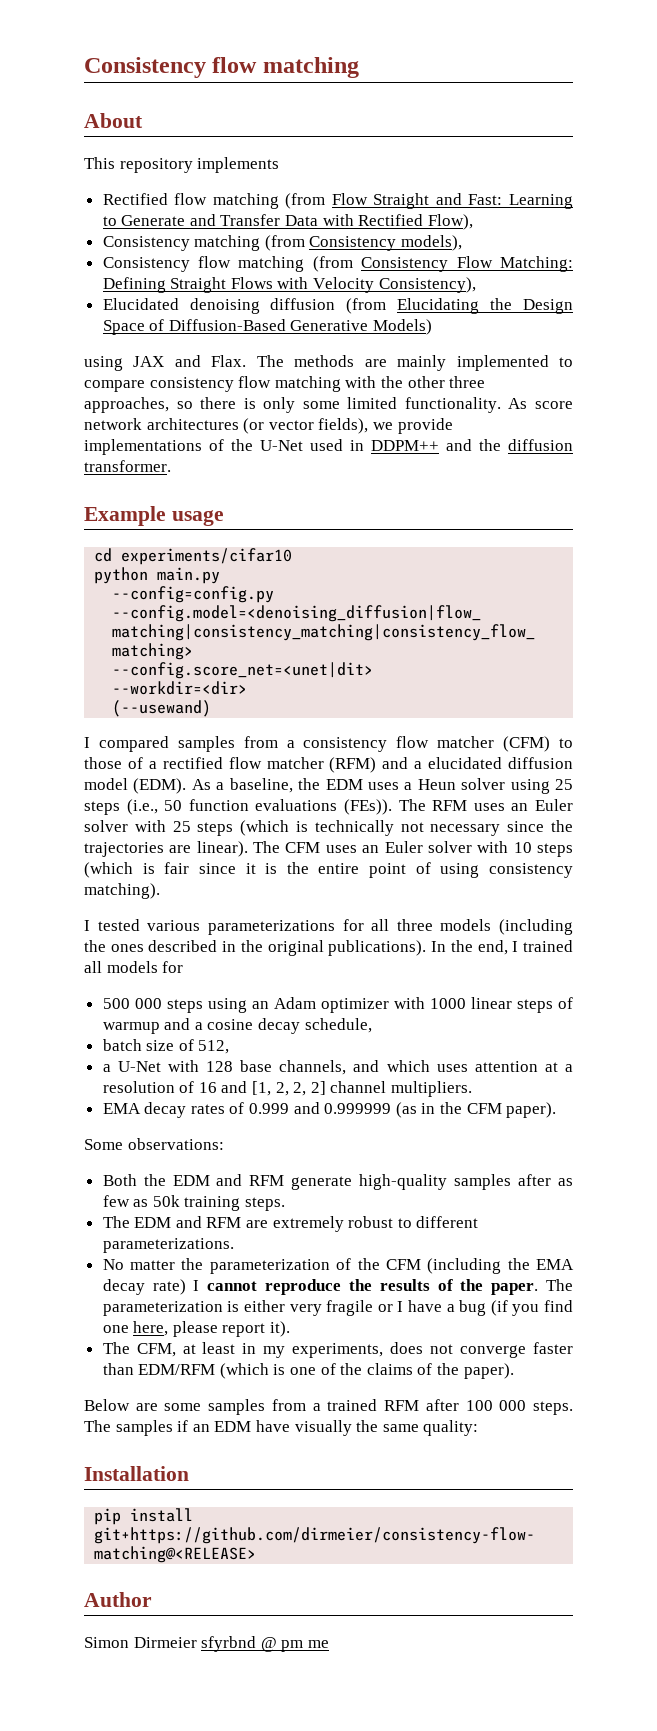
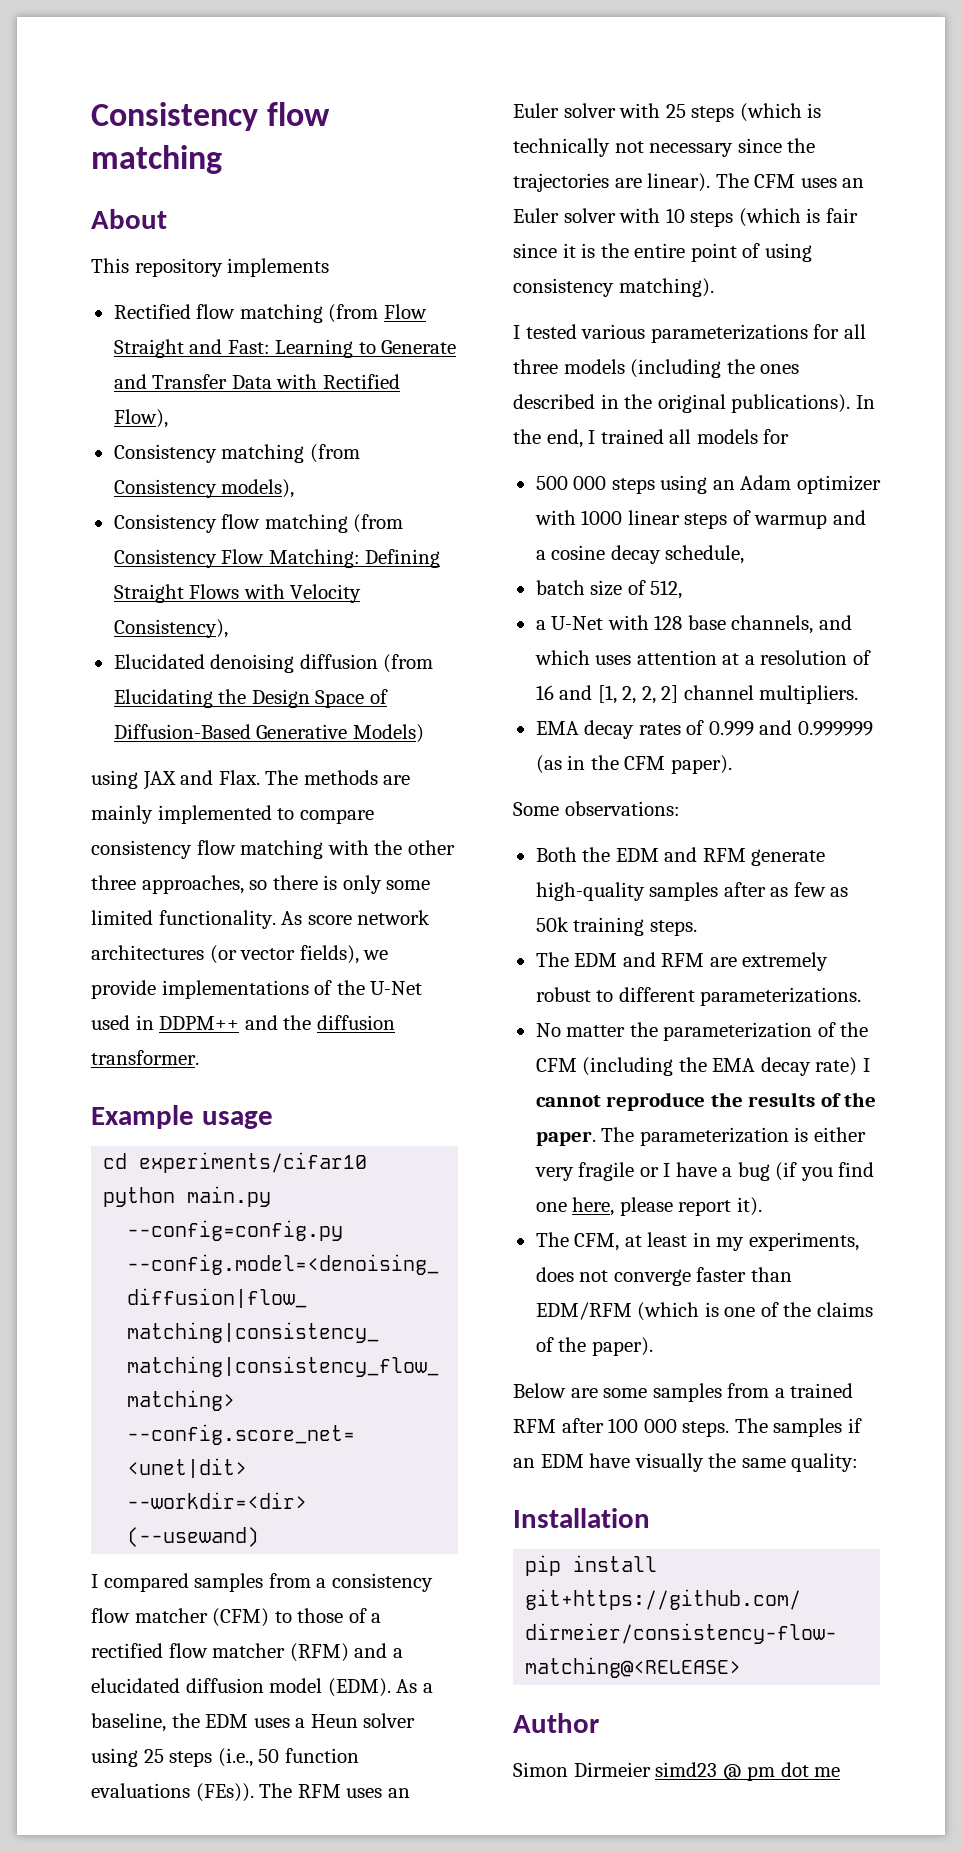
[201,1636,257,1652] sfyrbnd -> [655,1762,718,1777] simd23
(304, 1646) none -> [780,1762,809,1777] dot

